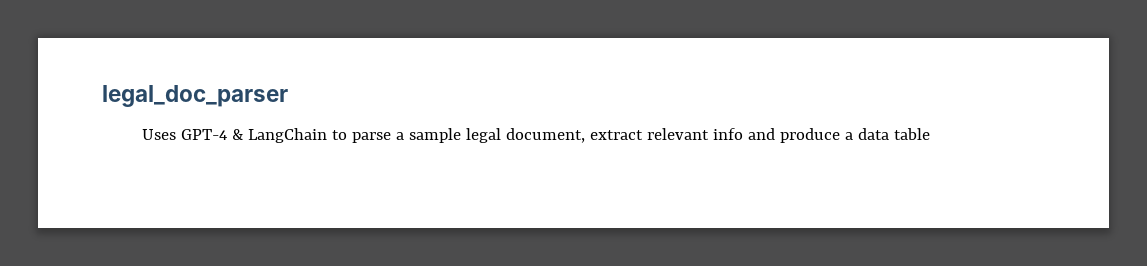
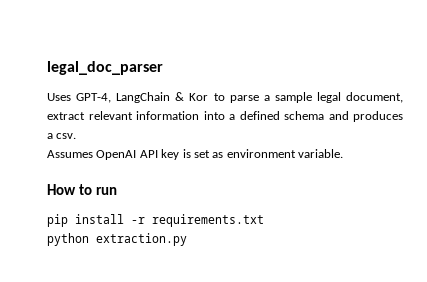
[181,128,328,143] GPT-4 & LangChain -> [76,92,209,103] GPT-4, LangChain & Kor
[713,128,931,143] info and produce a data table -> [136,111,403,122] [47,133,77,139] [47,149,343,160] [47,184,117,195] [47,214,264,227] [47,233,187,246] information into a defined schema and produces a csv. // Assumes OpenAI API key is set as environment variable. // How to run // pip install -r requirements.txt // python extraction.py

